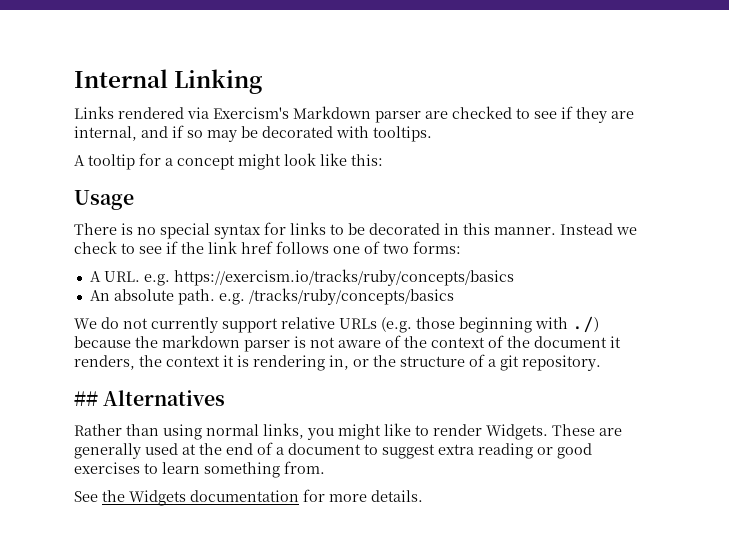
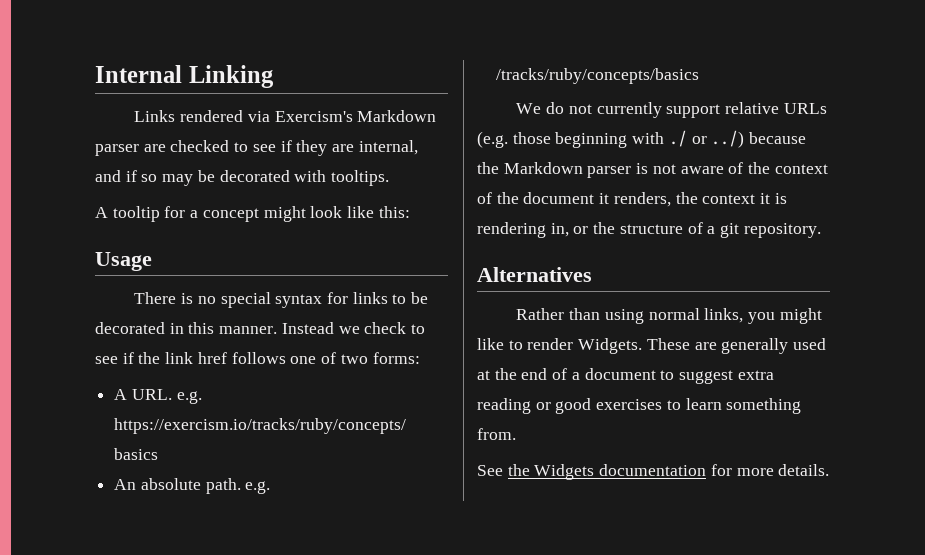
[572,316,599,333] ./) -> [668,130,745,148] ./ or ../)
[162,335,240,348] markdown -> [503,162,583,174] Markdown
[74,391,98,406] ## -> (821, 230) none

